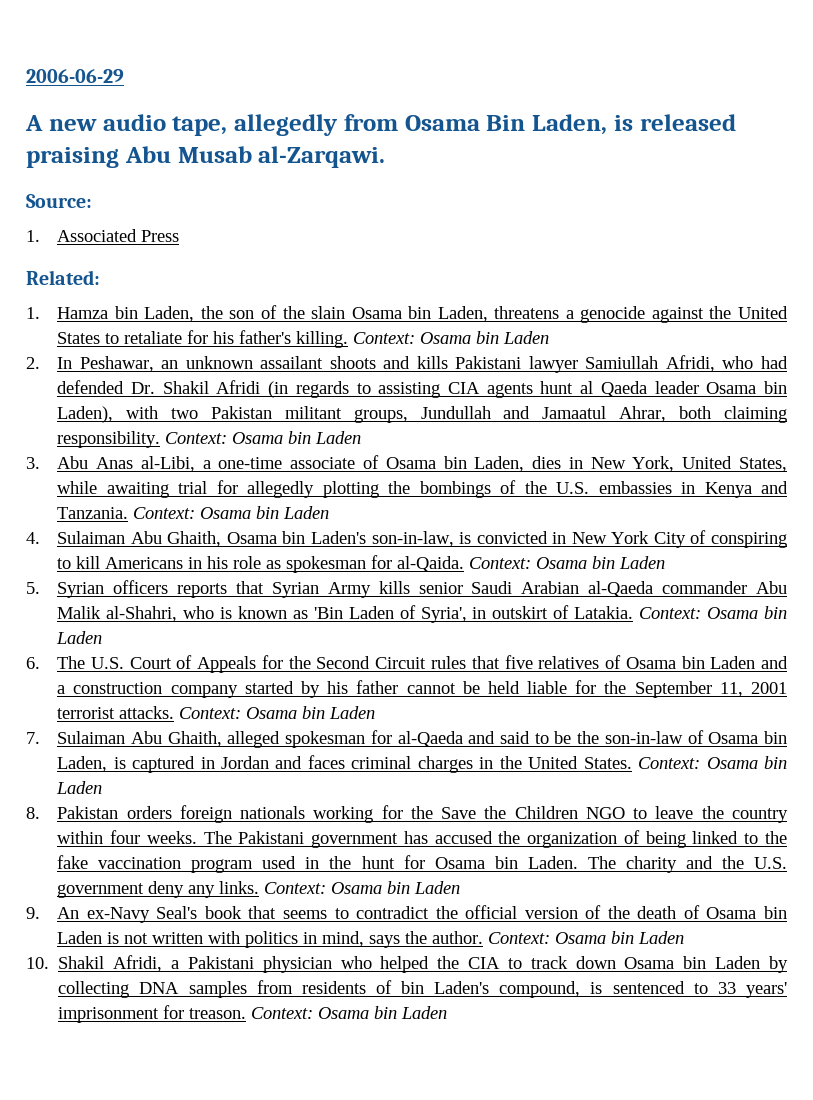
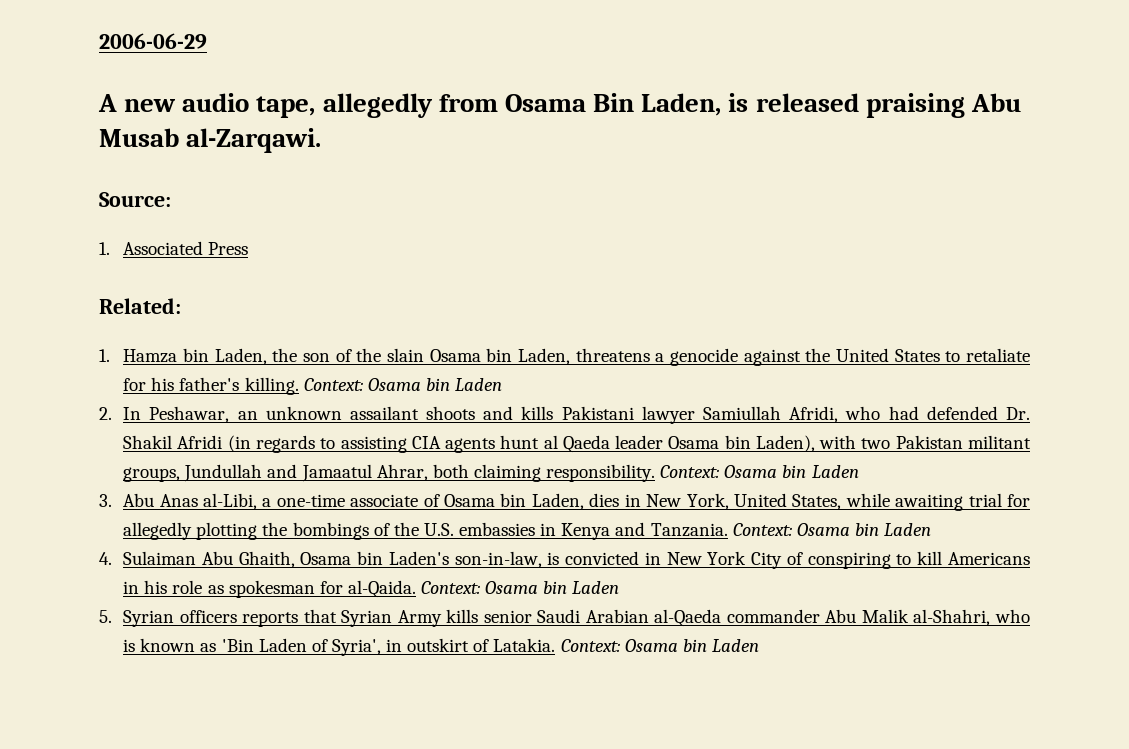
[26,655,789,673] [57,680,787,698] [57,706,376,719] [26,730,787,748] [57,755,788,773] [56,781,103,794] [26,805,788,823] [57,830,787,848] [57,855,787,873] [57,881,461,898] [26,905,788,923] [57,931,685,948] [26,955,789,973] [58,980,787,998] [58,1005,448,1023] // 6. The U.S. Court of Appeals for the Second Circuit rules that five relatives of Osama bin Laden and a construction company started by his father cannot be held liable for the September 11, 2001 terrorist attacks. Context: Osama bin Laden // 7. Sulaiman Abu Ghaith, alleged spokesman for al-Qaeda and said to be the son-in-law of Osama bin Laden, is captured in Jordan and faces criminal charges in the United States. Context: Osama bin Laden // 8. Pakistan orders foreign nationals working for the Save the Children NGO to leave the country within four weeks. The Pakistani government has accused the organization of being linked to the fake vaccination program used in the hunt for Osama bin Laden. The charity and the U.S. government deny any links. Context: Osama bin Laden // 9. An ex-Navy Seal's book that seems to contradict the official version of the death of Osama bin Laden is not written with politics in mind, says the author. Context: Osama bin Laden // 10. Shakil Afridi, a Pakistani physician who helped the CIA to track down Osama bin Laden by collecting DNA samples from residents of bin Laden's compound, is sentenced to 33 years' imprisonment for treason. Context: Osama bin Laden -> (759, 645) none

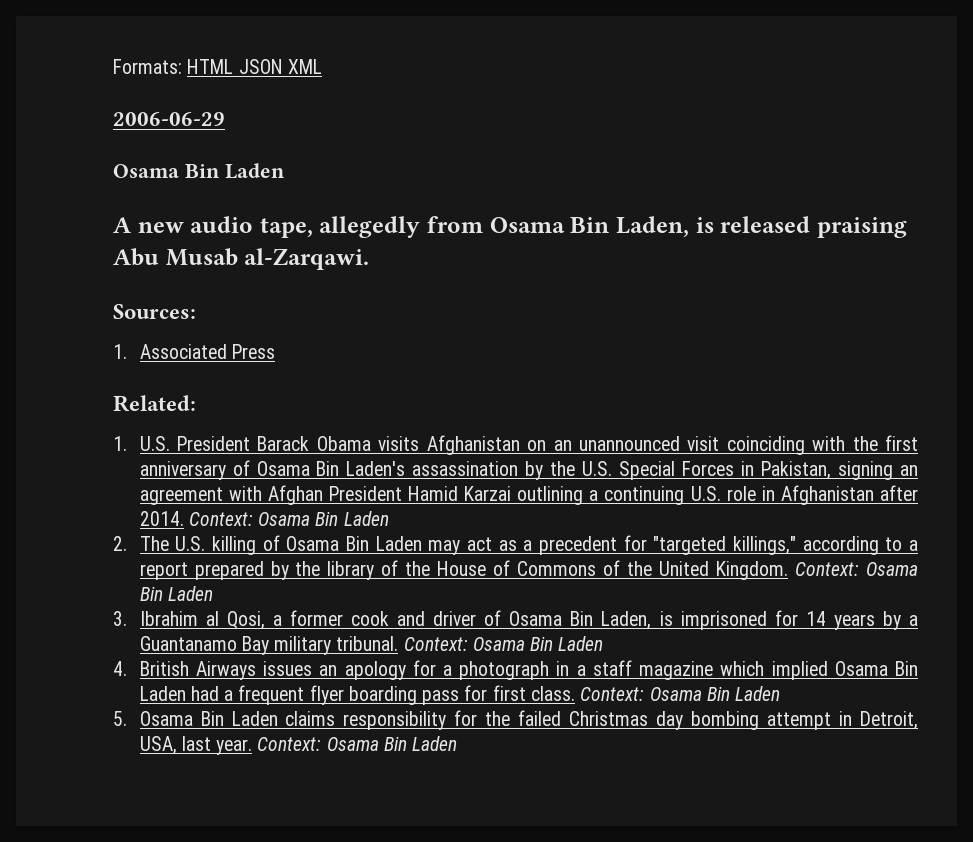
[99,33,207,49] 2006-06-29 -> [113,59,322,74] [113,112,225,126] [113,163,285,179] Formats: HTML JSON XML // 2006-06-29 // Osama Bin Laden
[99,192,171,207] Source: -> [113,304,196,319] Sources:
[123,348,1030,366] [123,377,450,395] Hamza bin Laden, the son of the slain Osama bin Laden, threatens a genocide against the United States to retaliate for his father's killing. Context: Osama bin -> [139,435,918,455] [139,460,918,480] [139,485,919,505] [139,511,339,526] U.S. President Barack Obama visits Afghanistan on an unannounced visit coinciding with the first anniversary of Osama Bin Laden's assassination by the U.S. Special Forces in Pakistan, signing an agreement with Afghan President Hamid Karzai outlining a continuing U.S. role in Afghanistan after 2014. Context: Osama Bin
[123,406,1031,424] [123,435,1031,453] [123,464,807,482] In Peshawar, an unknown assailant shoots and kills Pakistani lawyer Samiullah Afridi, who had defended Dr. Shakil Afridi (in regards to assisting CIA agents hunt al Qaeda leader Osama bin Laden), with two Pakistan militant groups, Jundullah and Jamaatul Ahrar, both claiming responsibility. Context: Osama bin -> [139,535,919,555] [139,560,919,580] [139,586,163,601] The U.S. killing of Osama Bin Laden may act as a precedent for "targeted killings," according to a report prepared by the library of the House of Commons of the United Kingdom. Context: Osama Bin
[123,493,1030,511] [123,522,879,540] Abu Anas al-Libi, a one-time associate of Osama bin Laden, dies in New York, United States, while awaiting trial for allegedly plotting the bombings of the U.S. embassies in Kenya and Tanzania. Context: Osama bin -> [139,610,919,630] [139,636,554,655] Ibrahim al Qosi, a former cook and driver of Osama Bin Laden, is imprisoned for 14 years by a Guantanamo Bay military tribunal. Context: Osama Bin
[123,551,1031,569] [123,580,568,598] Sulaiman Abu Ghaith, Osama bin Laden's son-in-law, is convicted in New York City of conspiring to kill Americans in his role as spokesman for al-Qaida. Context: Osama bin -> [139,660,919,680] [139,685,730,705] British Airways issues an apology for a photograph in a staff magazine which implied Osama Bin Laden had a frequent flyer boarding pass for first class. Context: Osama Bin
[123,609,1030,627] [123,638,707,656] Syrian officers reports that Syrian Army kills senior Saudi Arabian al-Qaeda commander Abu Malik al-Shahri, who is known as 'Bin Laden of Syria', in outskirt of Latakia. Context: Osama bin -> [139,710,918,730] [139,736,407,755] Osama Bin Laden claims responsibility for the failed Christmas day bombing attempt in Detroit, USA, last year. Context: Osama Bin

